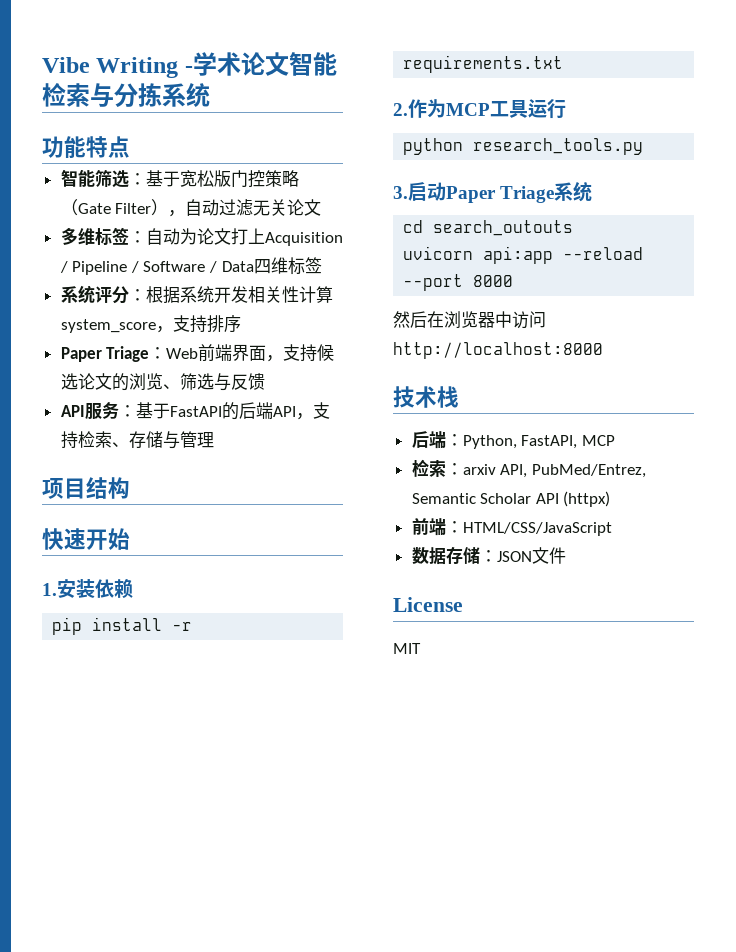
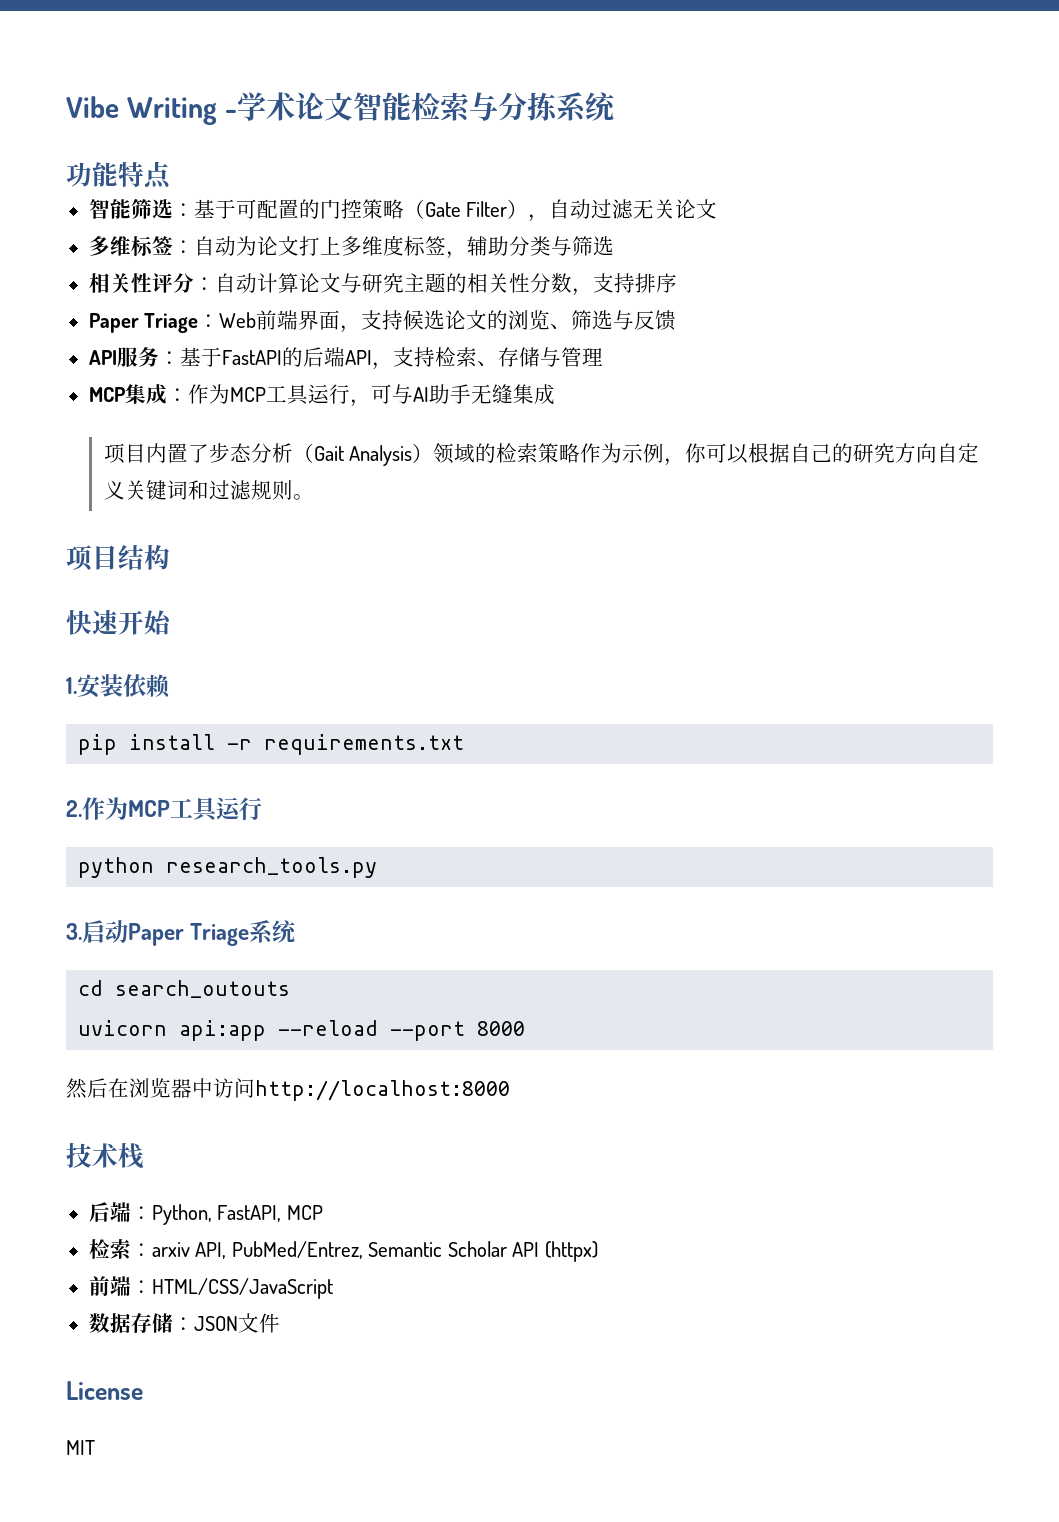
[179,170,231,187] 宽松版 -> [235,199,320,219] 可配置的
[264,232,343,246] [59,257,322,275] [60,285,333,304] [60,319,156,333] Acquisition / Pipeline / Software / Data四维标签 // 系统评分：根据系统开发相关性计算system_score -> [340,235,614,259] [88,273,572,293] 多维度标签，辅助分类与筛选 // 相关性评分：自动计算论文与研究主题的相关性分数
(214, 440) none -> [88,384,555,407] [103,443,980,466] [103,480,314,500] // MCP集成：作为MCP工具运行，可与AI助手无缝集成 // 项目内置了步态分析（Gait Analysis）领域的检索策略作为示例，你可以根据自己的研究方向自定义关键词和过滤规则。

